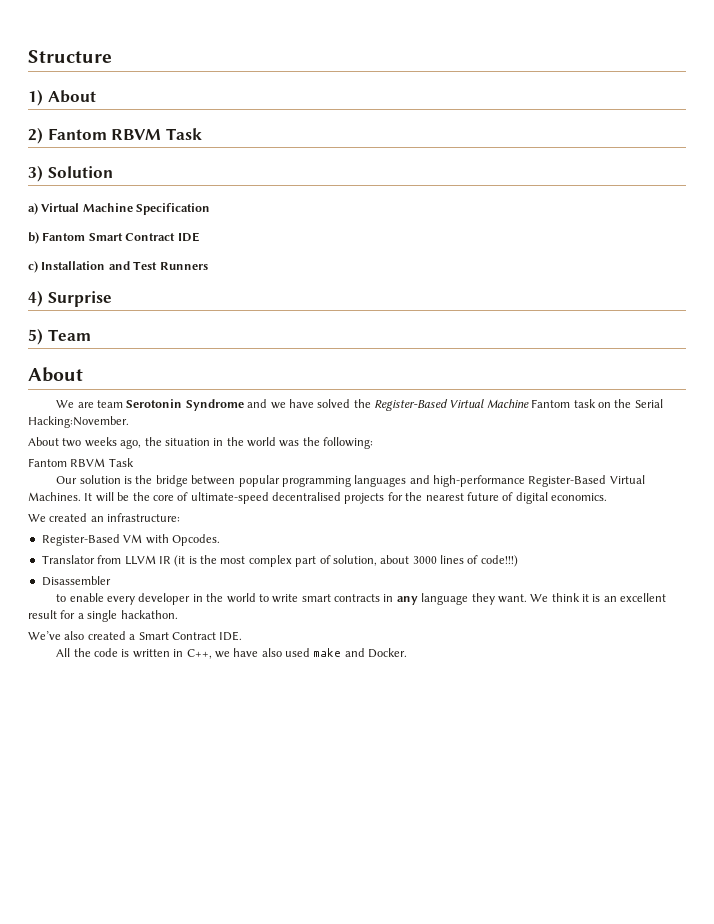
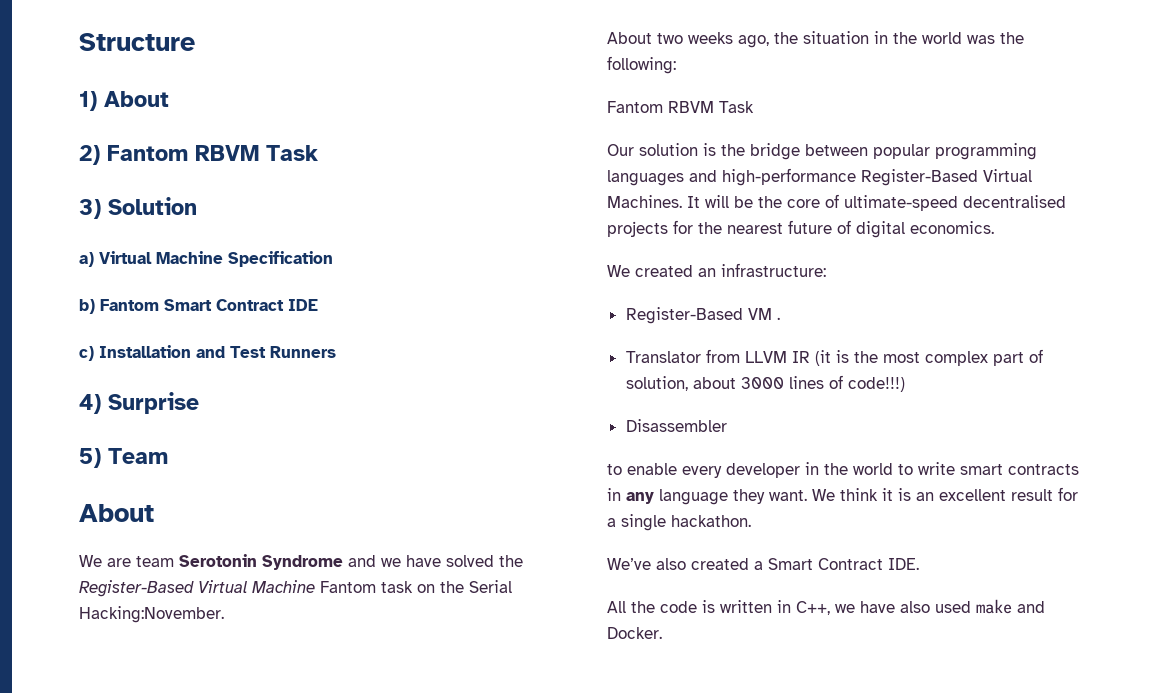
[145,534,220,546] with Opcodes. -> [776,317,780,320] .

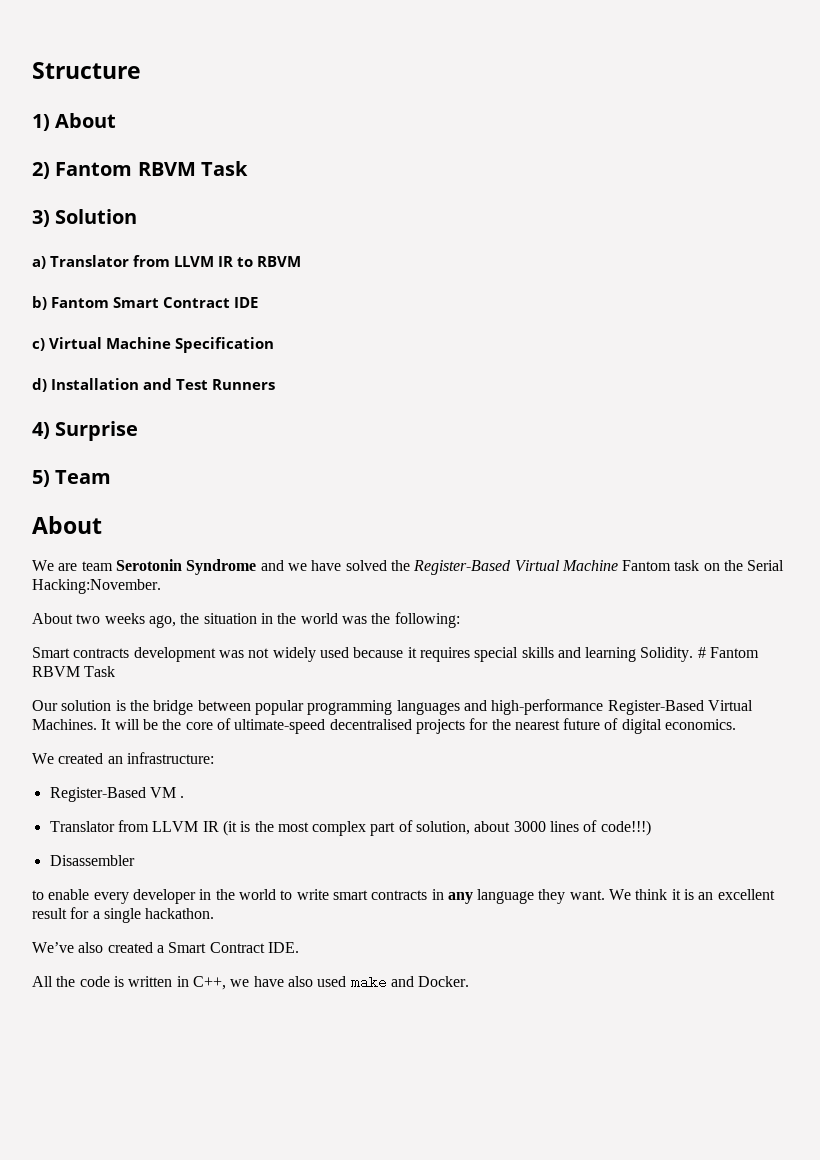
[99,251,333,267] Virtual Machine Specification -> [50,255,301,267] Translator from LLVM IR to RBVM
(94, 353) none -> [49,337,274,353] [32,378,47,392] Virtual Machine Specification // d)
(676, 65) none -> [32,647,706,662] Smart contracts development was not widely used because it requires special skills and learning Solidity. #

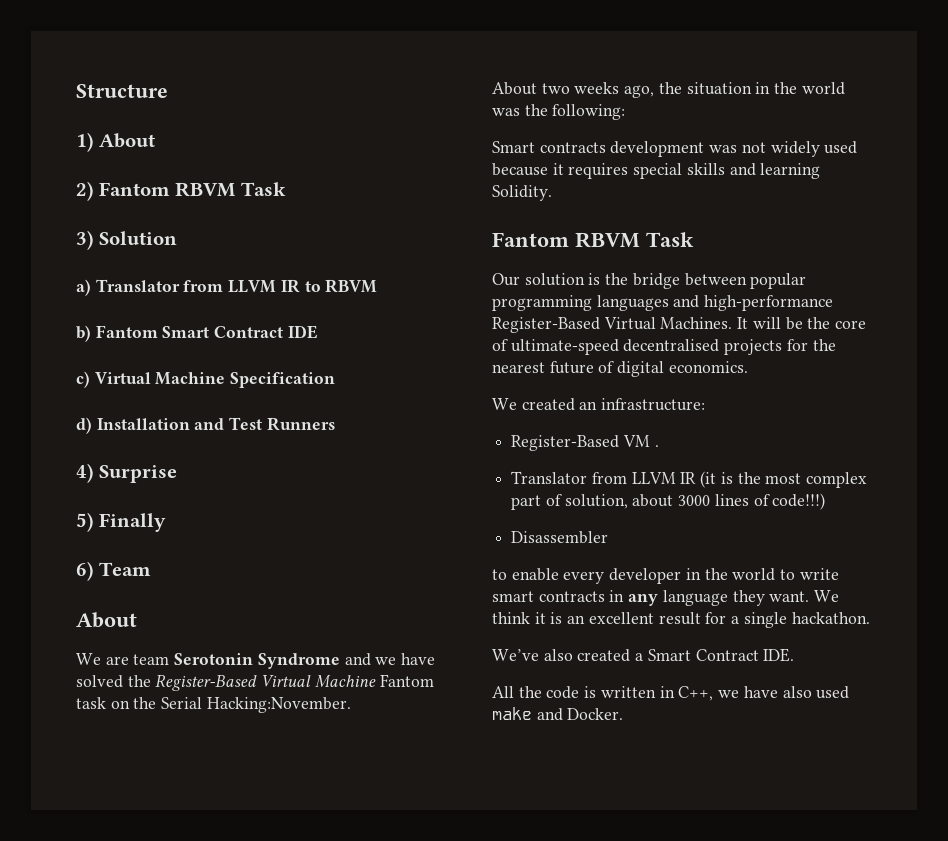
(50, 478) none -> [98,513,166,532] [76,561,93,581] Finally // 6)
[697,647,706,658] # -> (552, 193) //

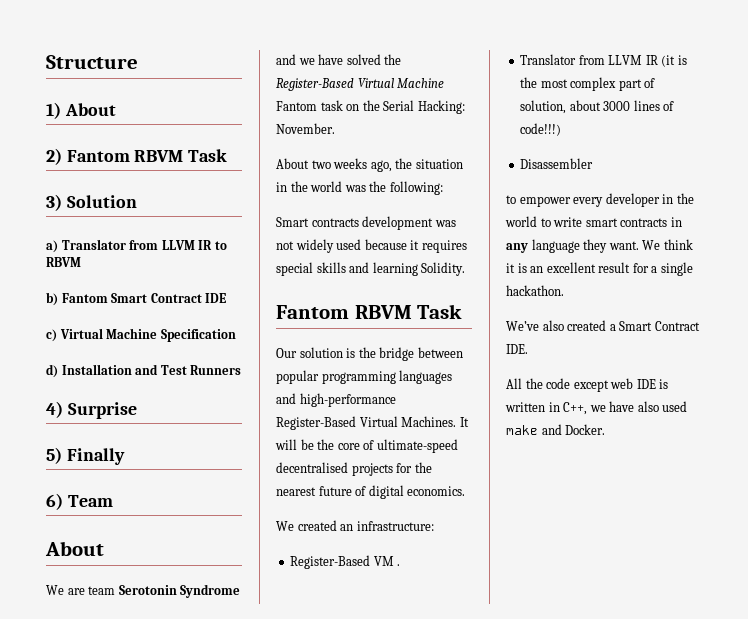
[206,697,351,713] Hacking:November. -> [417,100,465,114] [276,123,335,134] Hacking: November.
[511,568,559,581] enable -> [519,196,571,207] empower
(580, 692) none -> [573,378,656,392] except web IDE

